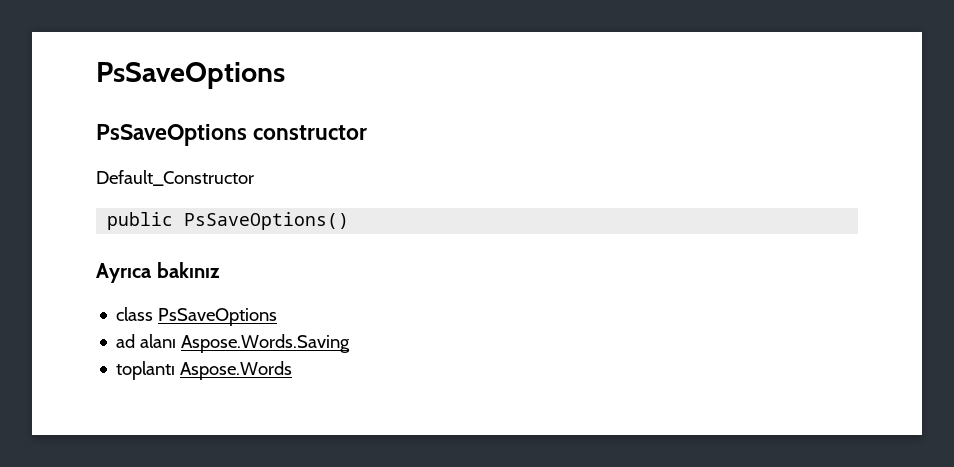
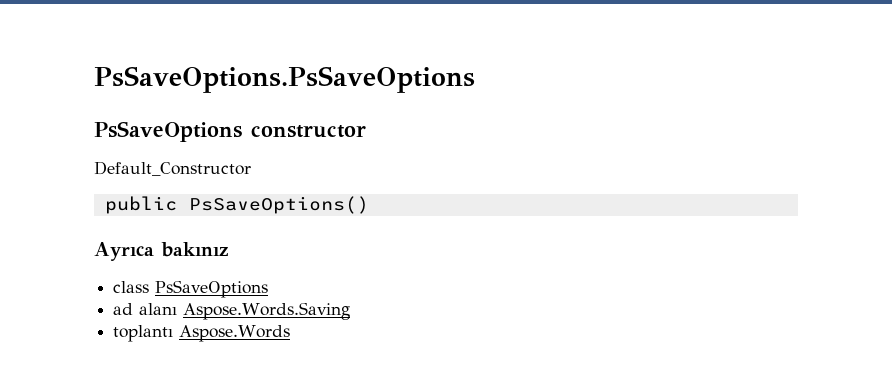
[96,62,285,89] PsSaveOptions -> [94,66,475,93] PsSaveOptions.PsSaveOptions

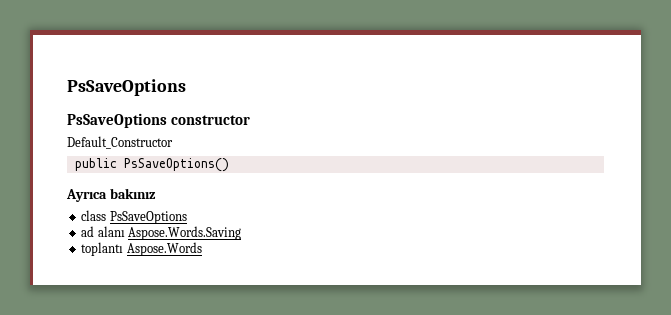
[94,66,475,93] PsSaveOptions.PsSaveOptions -> [67,79,186,96] PsSaveOptions

